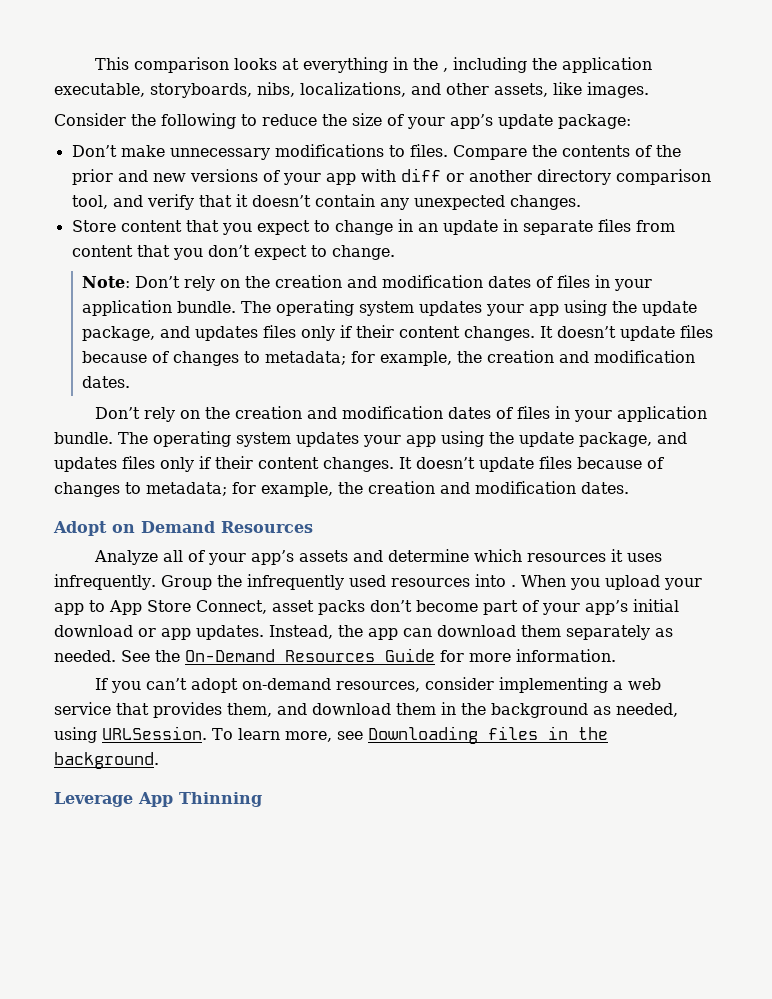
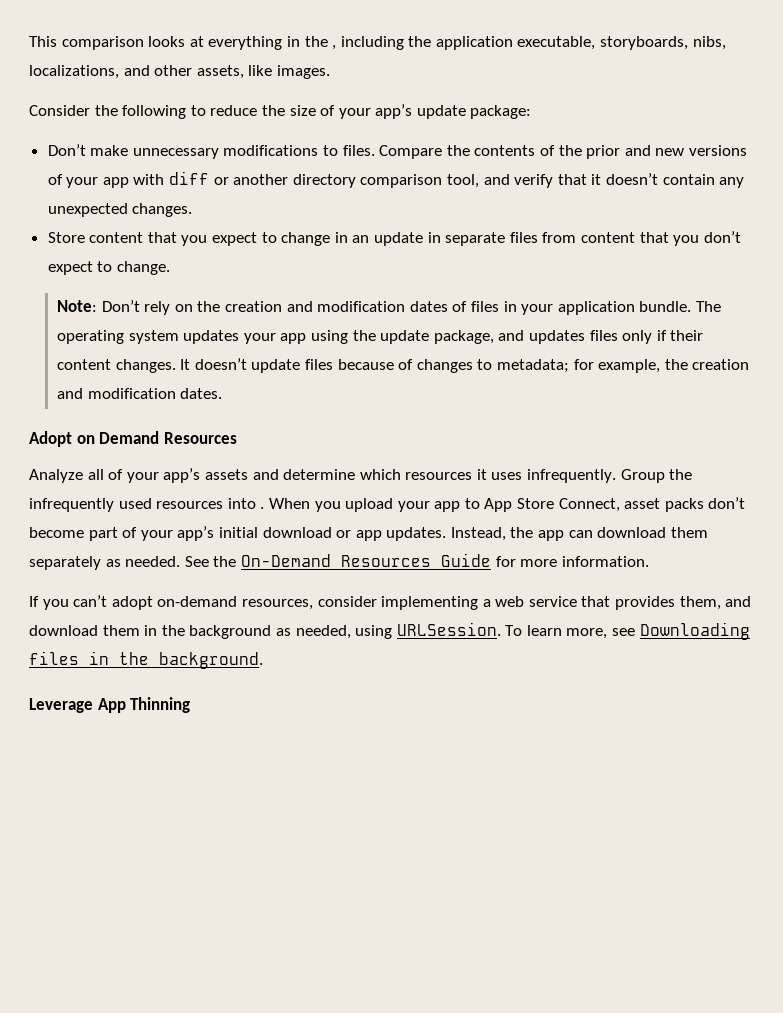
[95,406,708,422] [54,431,687,447] [54,456,664,472] [54,481,629,497] // Don’t rely on the creation and modification dates of files in your application bundle. The operating system updates your app using the update package, and updates files only if their content changes. It doesn’t update files because of changes to metadata; for example, the creation and modification dates. -> (223, 393) none

